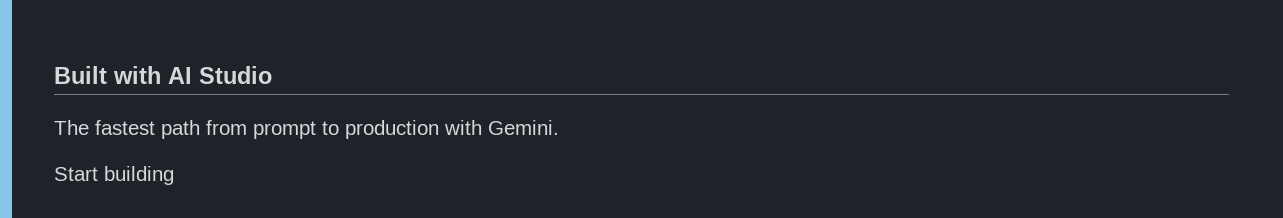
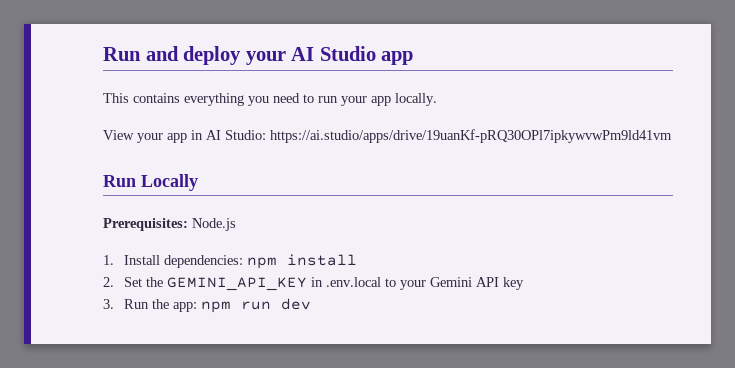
[54,66,272,84] [54,120,559,139] [54,166,174,185] Built with AI Studio // The fastest path from prompt to production with Gemini. // Start building -> [103,46,414,65] [103,93,437,106] [103,129,672,143] [103,174,198,191] [103,218,236,231] [103,254,357,269] [103,277,524,291] [103,298,311,313] Run and deploy your AI Studio app // This contains everything you need to run your app locally. // View your app in AI Studio: https://ai.studio/apps/drive/19uanKf-pRQ30OPl7ipkywvwPm9ld41vm // Run Locally // Prerequisites: Node.js // 1. Install dependencies: npm install // 2. Set the GEMINI_API_KEY in .env.local to your Gemini API key // 3. Run the app: npm run dev

